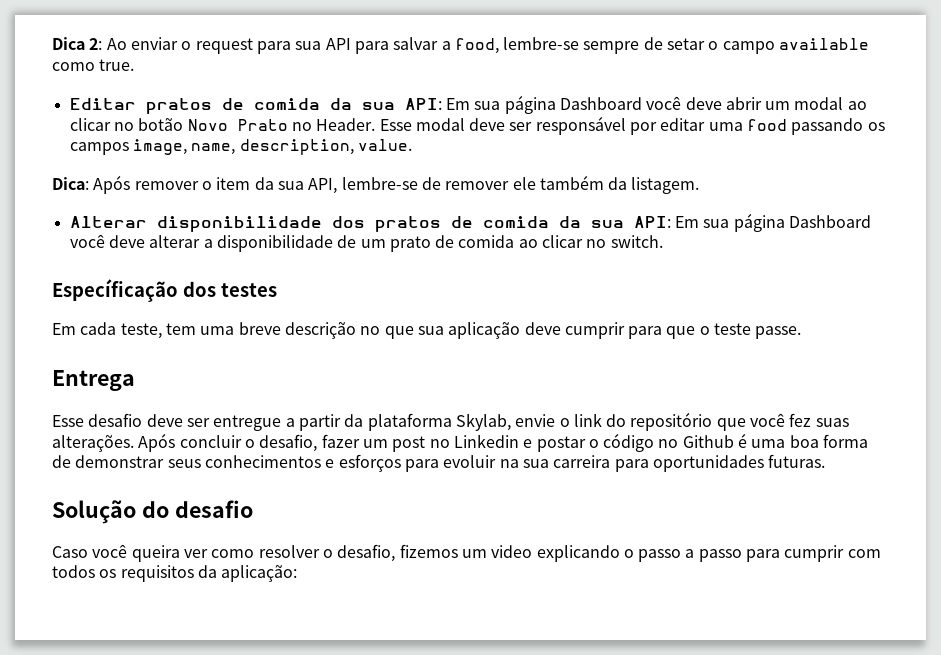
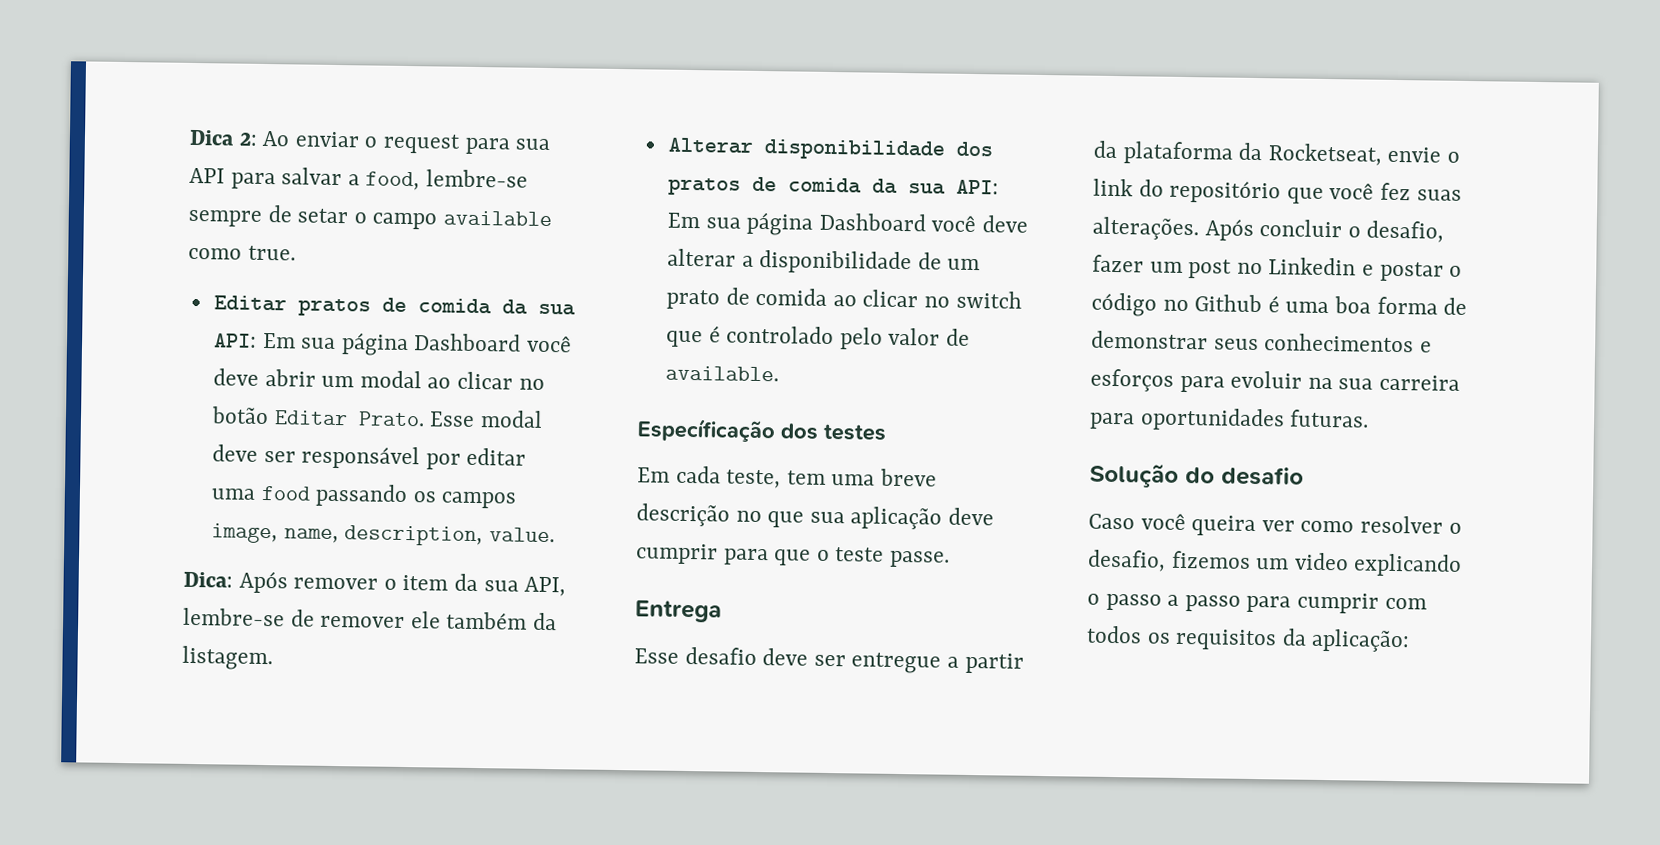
[187,118,376,131] Novo Prato no Header. -> [273,410,425,427] Editar Prato.
[610,235,663,248] switch. -> [955,290,1022,309] [665,325,971,350] [664,365,779,382] switch que é controlado pelo valor de available.
[455,413,511,431] Skylab, -> [1238,142,1382,166] da Rocketseat,

